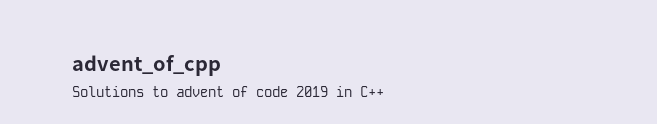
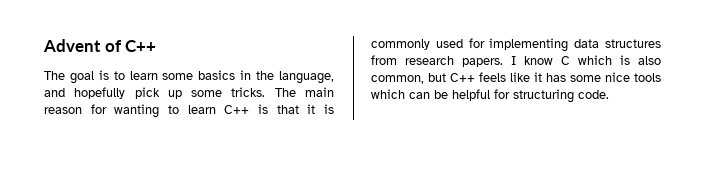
[72,55,221,76] [72,86,384,97] advent_of_cpp // Solutions to advent of code 2019 in C++ -> [43,39,157,52] [44,70,334,84] [44,87,334,99] [44,104,334,118] [371,38,661,52] [371,55,661,67] [371,72,661,84] [371,89,609,103] Advent of C++ // The goal is to learn some basics in the language, and hopefully pick up some tricks. The main reason for wanting to learn C++ is that it is commonly used for implementing data structures from research papers. I know C which is also common, but C++ feels like it has some nice tools which can be helpful for structuring code.

